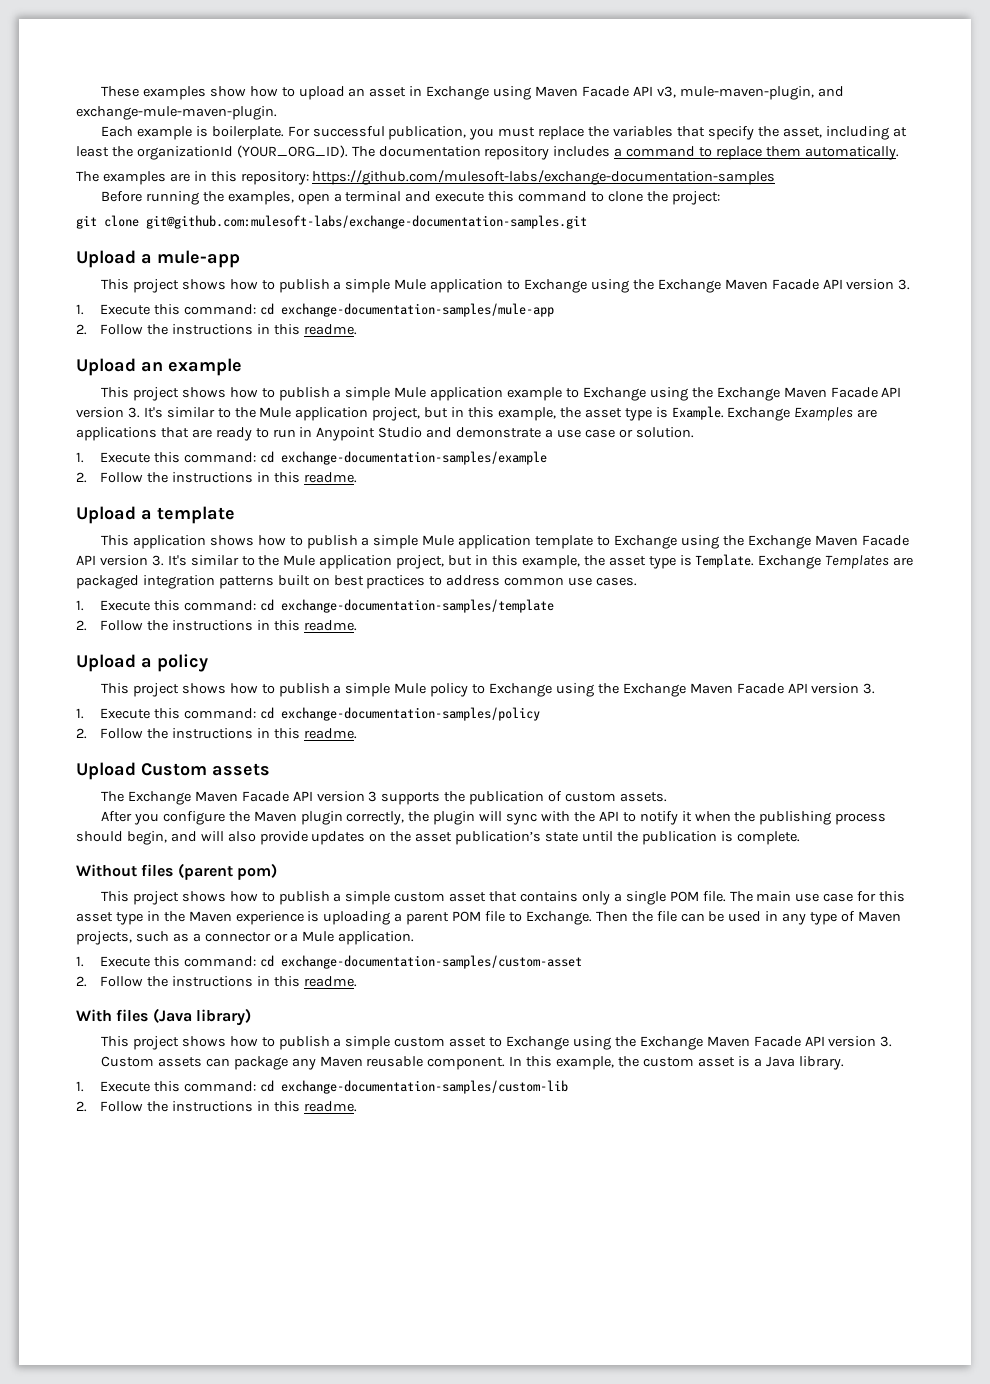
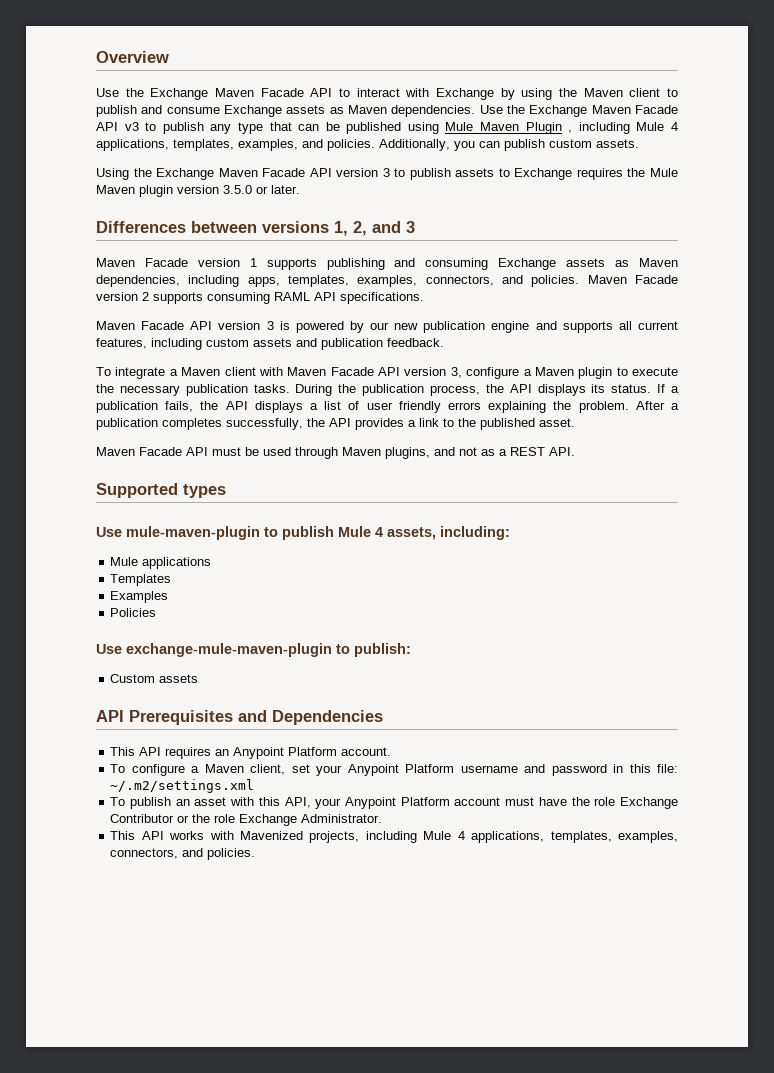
[100,86,844,100] [76,106,277,120] [100,126,907,140] [76,145,899,160] [76,170,776,185] [100,191,720,205] [76,215,587,229] [76,250,240,268] [100,279,911,293] [76,303,555,317] [76,324,357,335] [76,358,242,376] [100,387,902,401] [76,406,878,421] [76,427,694,441] [76,451,548,465] [76,472,357,483] [76,506,235,524] [100,535,909,549] [76,554,914,569] [76,575,638,589] [76,599,555,613] [76,620,357,631] [76,654,208,672] [100,683,876,697] [76,707,541,721] [76,728,357,739] [76,762,270,780] [100,791,667,805] [100,811,887,825] [76,831,800,845] [76,863,277,880] [100,891,906,905] [76,911,901,925] [76,931,415,945] [76,955,583,969] [76,976,357,987] [76,1008,251,1026] [100,1036,893,1050] [100,1056,844,1070] [76,1080,569,1094] [76,1101,357,1112] These examples show how to upload an asset in Exchange using Maven Facade API v3, mule-maven-plugin, and exchange-mule-maven-plugin. // Each example is boilerplate. For successful publication, you must replace the variables that specify the asset, including at least the organizationId (YOUR_ORG_ID). The documentation repository includes a command to replace them automatically. // The examples are in this repository: https://github.com/mulesoft-labs/exchange-documentation-samples // Before running the examples, open a terminal and execute this command to clone the project: // git clone git@github.com:mulesoft-labs/exchange-documentation-samples.git // Upload a mule-app // This project shows how to publish a simple Mule application to Exchange using the Exchange Maven Facade API version 3. // 1. Execute this command: cd exchange-documentation-samples/mule-app // 2. Follow the instructions in this readme. // Upload an example // This project shows how to publish a simple Mule application example to Exchange using the Exchange Maven Facade API version 3. It's similar to the Mule application project, but in this example, the asset type is Example. Exchange Examples are applications that are ready to run in Anypoint Studio and demonstrate a use case or solution. // 1. Execute this command: cd exchange-documentation-samples/example // 2. Follow the instructions in this readme. // Upload a template // This application shows how to publish a simple Mule application template to Exchange using the Exchange Maven Facade API version 3. It's similar to the Mule application project, but in this example, the asset type is Template. Exchange Templates are packaged integration patterns built on best practices to address common use cases. // 1. Execute this command: cd exchange-documentation-samples/template // 2. Follow the instructions in this readme. // Upload a policy // This project shows how to publish a simple Mule policy to Exchange using the Exchange Maven Facade API version 3. // 1. Execute this command: cd exchange-documentation-samples/policy // 2. Follow the instructions in this readme. // Upload Custom assets // The Exchange Maven Facade API version 3 supports the publication of custom assets. // After you configure the Maven plugin correctly, the plugin will sync with the API to notify it when the publishing process should begin, and will also provide updates on the asset publication’s state until the publication is complete. // Without files (parent pom) // This project shows how to publish a simple custom asset that contains only a single POM file. The main use case for this asset type in the Maven experience is uploading a parent POM file to Exchange. Then the file can be used in any type of Maven projects, such as a connector or a Mule application. // 1. Execute this command: cd exchange-documentation-samples/custom-asset // 2. Follow the instructions in this readme. // With files (Java library) // This project shows how to publish a simple custom asset to Exchange using the Exchange Maven Facade API version 3. // Custom assets can package any Maven reusable component. In this example, the custom asset is a Java library. // 1. Execute this command: cd exchange-documentation-samples/custom-lib // 2. Follow the instructions in this readme. -> [96,51,169,63] [96,88,678,100] [96,105,678,117] [96,122,678,134] [96,139,639,151] [96,168,679,180] [96,185,300,197] [96,221,415,236] [96,258,678,270] [96,275,678,287] [96,292,424,304] [96,321,678,333] [96,338,444,350] [96,367,678,379] [96,384,679,396] [96,401,679,413] [96,418,575,430] [96,447,575,459] [96,483,226,498] [96,526,510,540] [110,557,212,569] [110,574,172,586] [110,591,169,603] [110,608,157,617] [96,643,411,657] [110,674,199,683] [96,710,383,725] [110,747,392,759] [110,764,678,776] [110,779,255,793] [110,797,678,809] [110,814,383,826] [110,831,679,843] [110,848,256,860] Overview // Use the Exchange Maven Facade API to interact with Exchange by using the Maven client to publish and consume Exchange assets as Maven dependencies. Use the Exchange Maven Facade API v3 to publish any type that can be published using Mule Maven Plugin , including Mule 4 applications, templates, examples, and policies. Additionally, you can publish custom assets. // Using the Exchange Maven Facade API version 3 to publish assets to Exchange requires the Mule Maven plugin version 3.5.0 or later. // Differences between versions 1, 2, and 3 // Maven Facade version 1 supports publishing and consuming Exchange assets as Maven dependencies, including apps, templates, examples, connectors, and policies. Maven Facade version 2 supports consuming RAML API specifications. // Maven Facade API version 3 is powered by our new publication engine and supports all current features, including custom assets and publication feedback. // To integrate a Maven client with Maven Facade API version 3, configure a Maven plugin to execute the necessary publication tasks. During the publication process, the API displays its status. If a publication fails, the API displays a list of user friendly errors explaining the problem. After a publication completes successfully, the API provides a link to the published asset. // Maven Facade API must be used through Maven plugins, and not as a REST API. // Supported types // Use mule-maven-plugin to publish Mule 4 assets, including: // Mule applications // Templates // Examples // Policies // Use exchange-mule-maven-plugin to publish: // Custom assets // API Prerequisites and Dependencies // This API requires an Anypoint Platform account. // To configure a Maven client, set your Anypoint Platform username and password in this file: ~/.m2/settings.xml // To publish an asset with this API, your Anypoint Platform account must have the role Exchange Contributor or the role Exchange Administrator. // This API works with Mavenized projects, including Mule 4 applications, templates, examples, connectors, and policies.

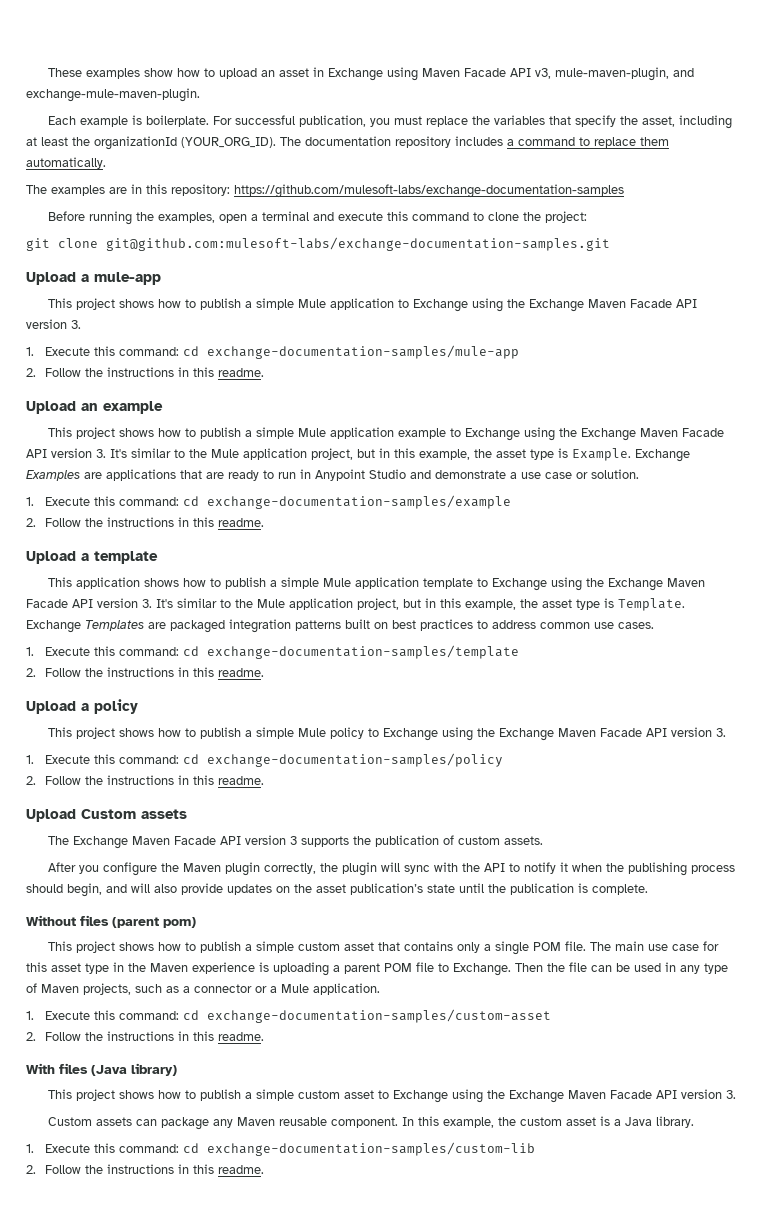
[96,51,169,63] [96,88,678,100] [96,105,678,117] [96,122,678,134] [96,139,639,151] [96,168,679,180] [96,185,300,197] [96,221,415,236] [96,258,678,270] [96,275,678,287] [96,292,424,304] [96,321,678,333] [96,338,444,350] [96,367,678,379] [96,384,679,396] [96,401,679,413] [96,418,575,430] [96,447,575,459] [96,483,226,498] [96,526,510,540] [110,557,212,569] [110,574,172,586] [110,591,169,603] [110,608,157,617] [96,643,411,657] [110,674,199,683] [96,710,383,725] [110,747,392,759] [110,764,678,776] [110,779,255,793] [110,797,678,809] [110,814,383,826] [110,831,679,843] [110,848,256,860] Overview // Use the Exchange Maven Facade API to interact with Exchange by using the Maven client to publish and consume Exchange assets as Maven dependencies. Use the Exchange Maven Facade API v3 to publish any type that can be published using Mule Maven Plugin , including Mule 4 applications, templates, examples, and policies. Additionally, you can publish custom assets. // Using the Exchange Maven Facade API version 3 to publish assets to Exchange requires the Mule Maven plugin version 3.5.0 or later. // Differences between versions 1, 2, and 3 // Maven Facade version 1 supports publishing and consuming Exchange assets as Maven dependencies, including apps, templates, examples, connectors, and policies. Maven Facade version 2 supports consuming RAML API specifications. // Maven Facade API version 3 is powered by our new publication engine and supports all current features, including custom assets and publication feedback. // To integrate a Maven client with Maven Facade API version 3, configure a Maven plugin to execute the necessary publication tasks. During the publication process, the API displays its status. If a publication fails, the API displays a list of user friendly errors explaining the problem. After a publication completes successfully, the API provides a link to the published asset. // Maven Facade API must be used through Maven plugins, and not as a REST API. // Supported types // Use mule-maven-plugin to publish Mule 4 assets, including: // Mule applications // Templates // Examples // Policies // Use exchange-mule-maven-plugin to publish: // Custom assets // API Prerequisites and Dependencies // This API requires an Anypoint Platform account. // To configure a Maven client, set your Anypoint Platform username and password in this file: ~/.m2/settings.xml // To publish an asset with this API, your Anypoint Platform account must have the role Exchange Contributor or the role Exchange Administrator. // This API works with Mavenized projects, including Mule 4 applications, templates, examples, connectors, and policies. -> [48,67,695,81] [26,88,200,102] [48,115,733,129] [26,136,669,150] [26,157,106,169] [26,184,624,198] [48,211,588,225] [26,237,610,251] [26,272,161,285] [48,298,698,312] [26,319,81,329] [26,345,520,359] [26,367,265,377] [26,401,163,414] [48,427,725,441] [26,448,690,462] [26,469,639,481] [26,495,512,509] [26,517,265,527] [26,551,158,564] [48,577,706,591] [26,598,685,611] [26,619,654,633] [26,645,520,659] [26,667,265,677] [26,699,138,714] [48,727,727,741] [26,753,504,767] [26,775,265,785] [26,809,187,822] [48,835,544,849] [48,862,736,876] [26,883,648,897] [26,915,196,928] [48,941,720,955] [26,962,728,976] [26,983,380,995] [26,1009,552,1023] [26,1031,265,1041] [26,1063,177,1076] [48,1089,737,1103] [48,1116,695,1130] [26,1142,536,1156] [26,1164,265,1174] These examples show how to upload an asset in Exchange using Maven Facade API v3, mule-maven-plugin, and exchange-mule-maven-plugin. // Each example is boilerplate. For successful publication, you must replace the variables that specify the asset, including at least the organizationId (YOUR_ORG_ID). The documentation repository includes a command to replace them automatically. // The examples are in this repository: https://github.com/mulesoft-labs/exchange-documentation-samples // Before running the examples, open a terminal and execute this command to clone the project: // git clone git@github.com:mulesoft-labs/exchange-documentation-samples.git // Upload a mule-app // This project shows how to publish a simple Mule application to Exchange using the Exchange Maven Facade API version 3. // 1. Execute this command: cd exchange-documentation-samples/mule-app // 2. Follow the instructions in this readme. // Upload an example // This project shows how to publish a simple Mule application example to Exchange using the Exchange Maven Facade API version 3. It's similar to the Mule application project, but in this example, the asset type is Example. Exchange Examples are applications that are ready to run in Anypoint Studio and demonstrate a use case or solution. // 1. Execute this command: cd exchange-documentation-samples/example // 2. Follow the instructions in this readme. // Upload a template // This application shows how to publish a simple Mule application template to Exchange using the Exchange Maven Facade API version 3. It's similar to the Mule application project, but in this example, the asset type is Template. Exchange Templates are packaged integration patterns built on best practices to address common use cases. // 1. Execute this command: cd exchange-documentation-samples/template // 2. Follow the instructions in this readme. // Upload a policy // This project shows how to publish a simple Mule policy to Exchange using the Exchange Maven Facade API version 3. // 1. Execute this command: cd exchange-documentation-samples/policy // 2. Follow the instructions in this readme. // Upload Custom assets // The Exchange Maven Facade API version 3 supports the publication of custom assets. // After you configure the Maven plugin correctly, the plugin will sync with the API to notify it when the publishing process should begin, and will also provide updates on the asset publication’s state until the publication is complete. // Without files (parent pom) // This project shows how to publish a simple custom asset that contains only a single POM file. The main use case for this asset type in the Maven experience is uploading a parent POM file to Exchange. Then the file can be used in any type of Maven projects, such as a connector or a Mule application. // 1. Execute this command: cd exchange-documentation-samples/custom-asset // 2. Follow the instructions in this readme. // With files (Java library) // This project shows how to publish a simple custom asset to Exchange using the Exchange Maven Facade API version 3. // Custom assets can package any Maven reusable component. In this example, the custom asset is a Java library. // 1. Execute this command: cd exchange-documentation-samples/custom-lib // 2. Follow the instructions in this readme.

